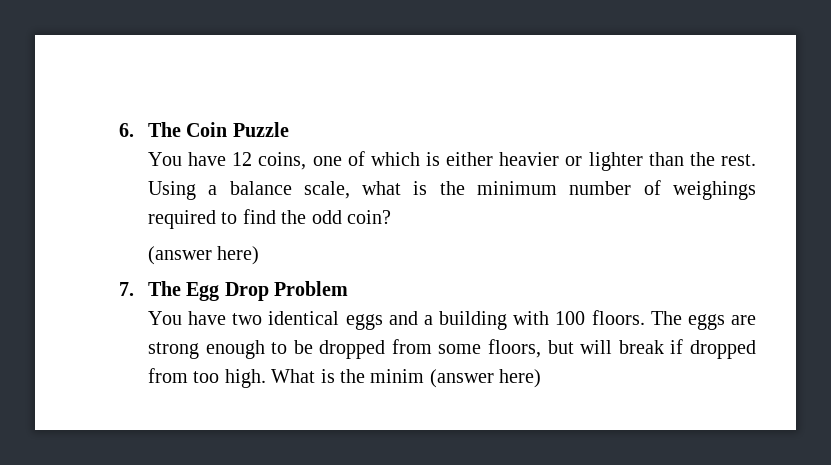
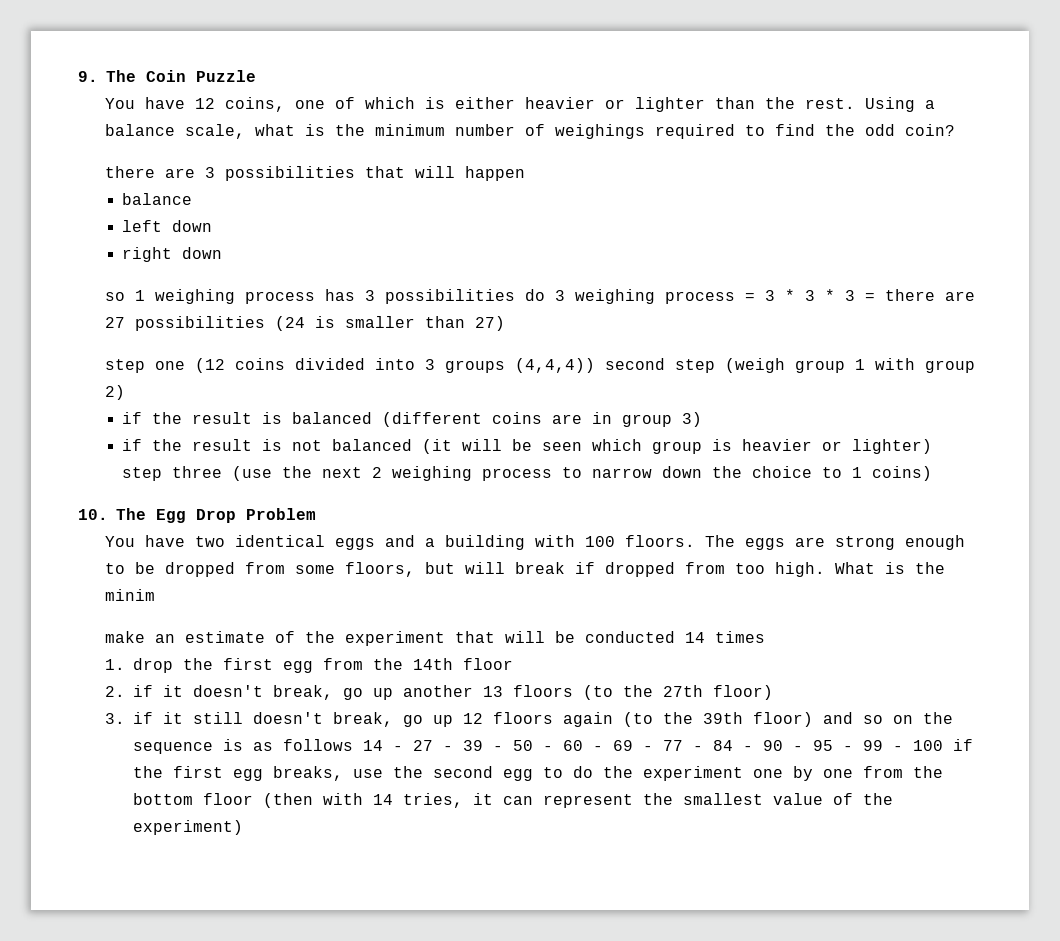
[119,123,134,137] 6. -> [78,71,98,82] 9.
[147,246,260,265] [119,282,134,296] (answer here) // 7. -> [104,166,525,181] [122,193,193,205] [122,220,213,232] [122,247,223,262] [104,289,975,304] [104,316,505,331] [104,358,975,373] [104,385,125,400] [122,412,703,427] [122,439,933,454] [122,466,933,481] [78,509,108,520] there are 3 possibilities that will happen // balance // left down // right down // so 1 weighing process has 3 possibilities do 3 weighing process = 3 * 3 * 3 = there are 27 possibilities (24 is smaller than 27) // step one (12 coins divided into 3 groups (4,4,4)) second step (weigh group 1 with group 2) // if the result is balanced (different coins are in group 3) // if the result is not balanced (it will be seen which group is heavier or lighter) step three (use the next 2 weighing process to narrow down the choice to 1 coins) // 10.
[429,369,542,388] (answer here) -> [104,631,765,646] [104,658,513,673] [104,685,773,700] [104,712,953,727] [132,739,973,754] [132,766,943,781] [132,793,893,808] [132,820,243,835] // make an estimate of the experiment that will be conducted 14 times // 1. drop the first egg from the 14th floor // 2. if it doesn't break, go up another 13 floors (to the 27th floor) // 3. if it still doesn't break, go up 12 floors again (to the 39th floor) and so on the sequence is as follows 14 - 27 - 39 - 50 - 60 - 69 - 77 - 84 - 90 - 95 - 99 - 100 if the first egg breaks, use the second egg to do the experiment one by one from the bottom floor (then with 14 tries, it can represent the smallest value of the experiment)

